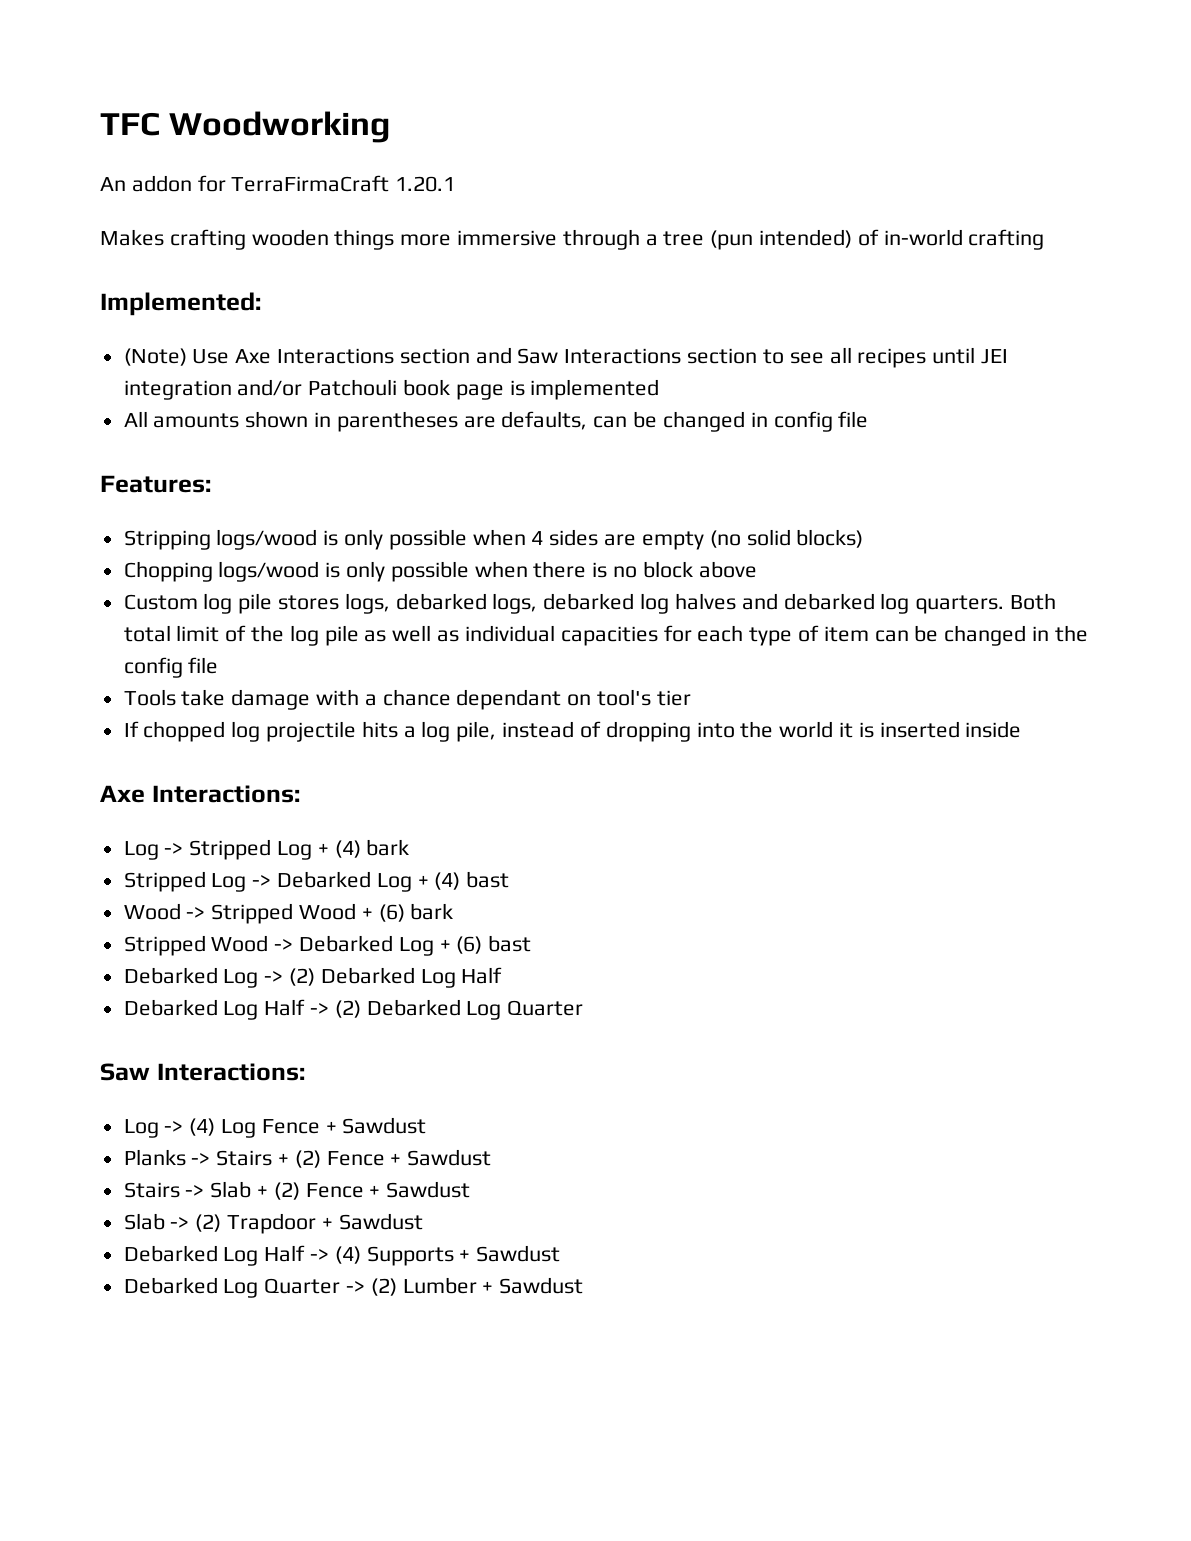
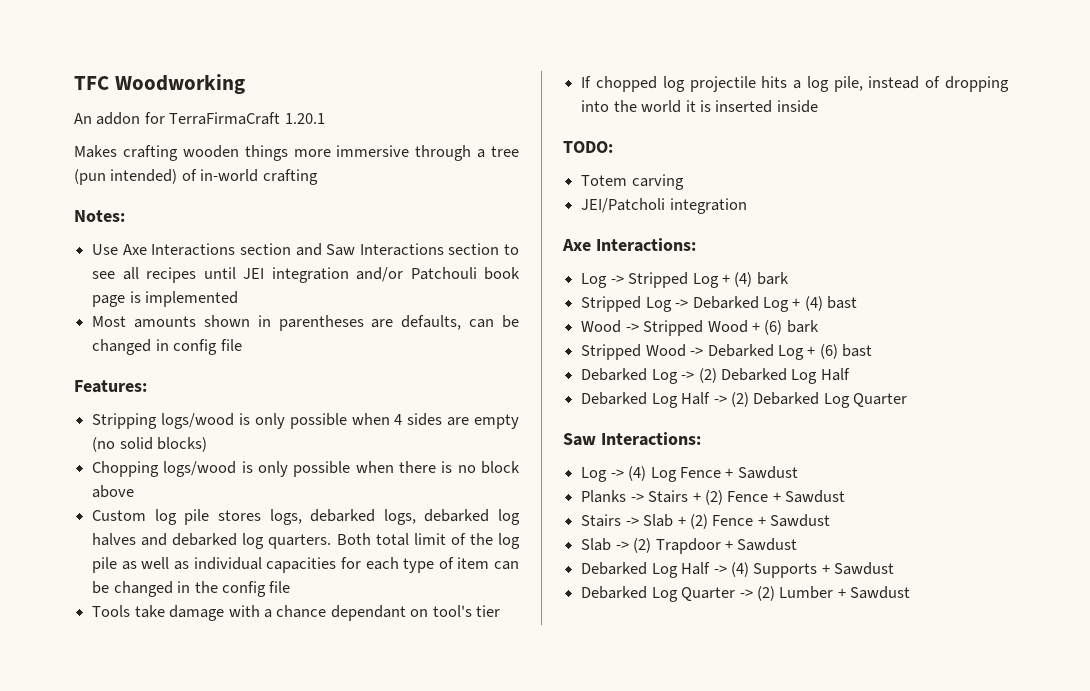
[100,292,261,316] [123,348,187,366] Implemented: // (Note) -> [74,210,125,222] Notes: //
[123,411,148,427] All -> [92,316,127,327] Most
(1022, 729) none -> [563,141,613,153] [581,174,684,190] [581,198,747,214] // TODO: // Totem carving // JEI/Patcholi integration

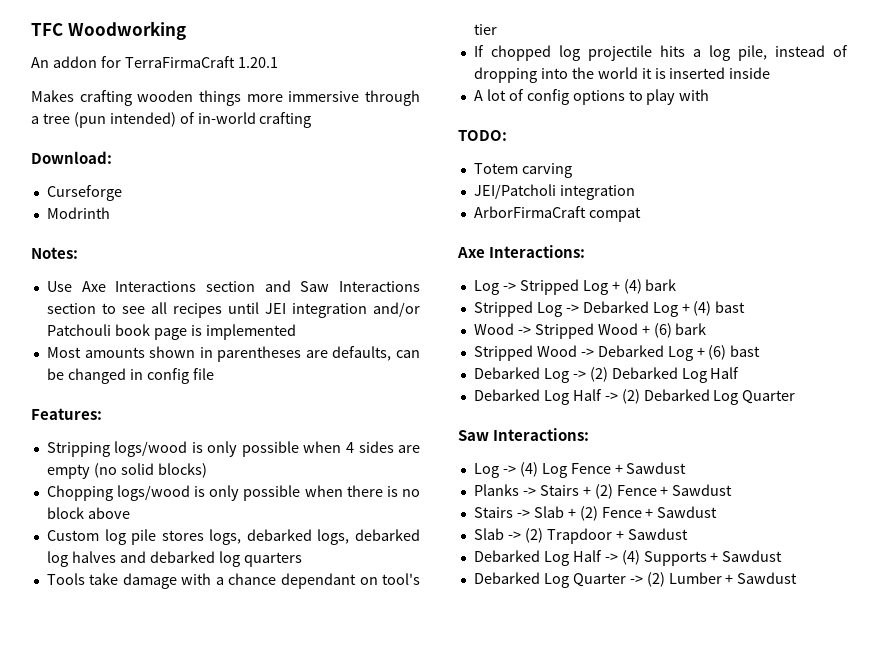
(318, 177) none -> [31,151,112,164] [46,185,122,201] [46,207,110,219] // Download: // Curseforge // Modrinth
[268,533,520,549] [92,557,519,573] [92,581,291,597] quarters. Both total limit of the log pile as well as individual capacities for each type of item can be changed in the config file -> [243,552,302,567] quarters
(818, 106) none -> [473,89,710,105] // A lot of config options to play with
(747, 206) none -> [473,206,641,222] // ArborFirmaCraft compat

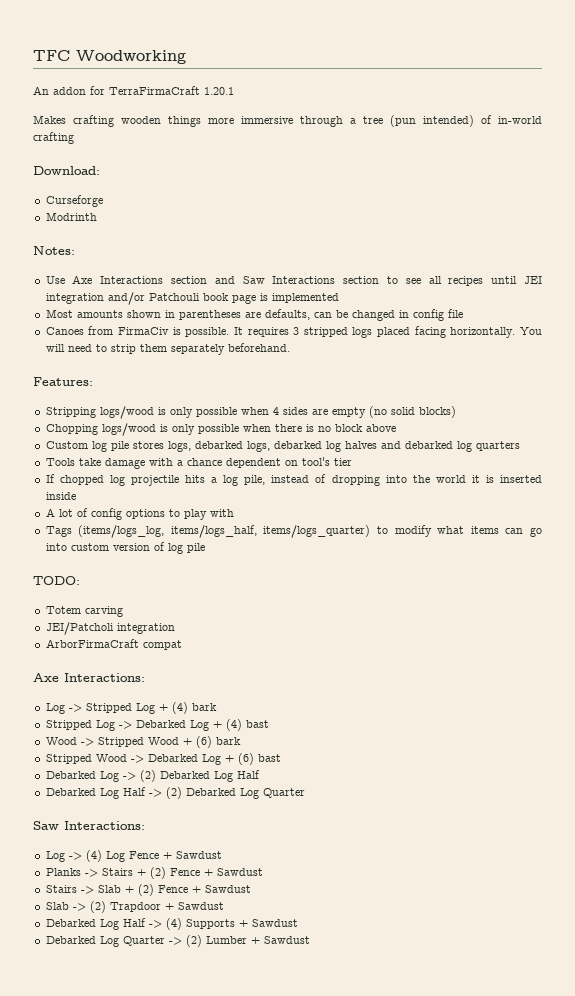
(214, 374) none -> [45,326,542,338] [45,343,290,355] // Canoes from FirmaCiv is possible. It requires 3 stripped logs placed facing horizontally. You will need to strip them separately beforehand.
[280,573,356,589] dependant -> [225,458,281,468] dependent
(710, 95) none -> [45,525,542,538] [45,542,205,554] // Tags (items/logs_log, items/logs_half, items/logs_quarter) to modify what items can go into custom version of log pile

